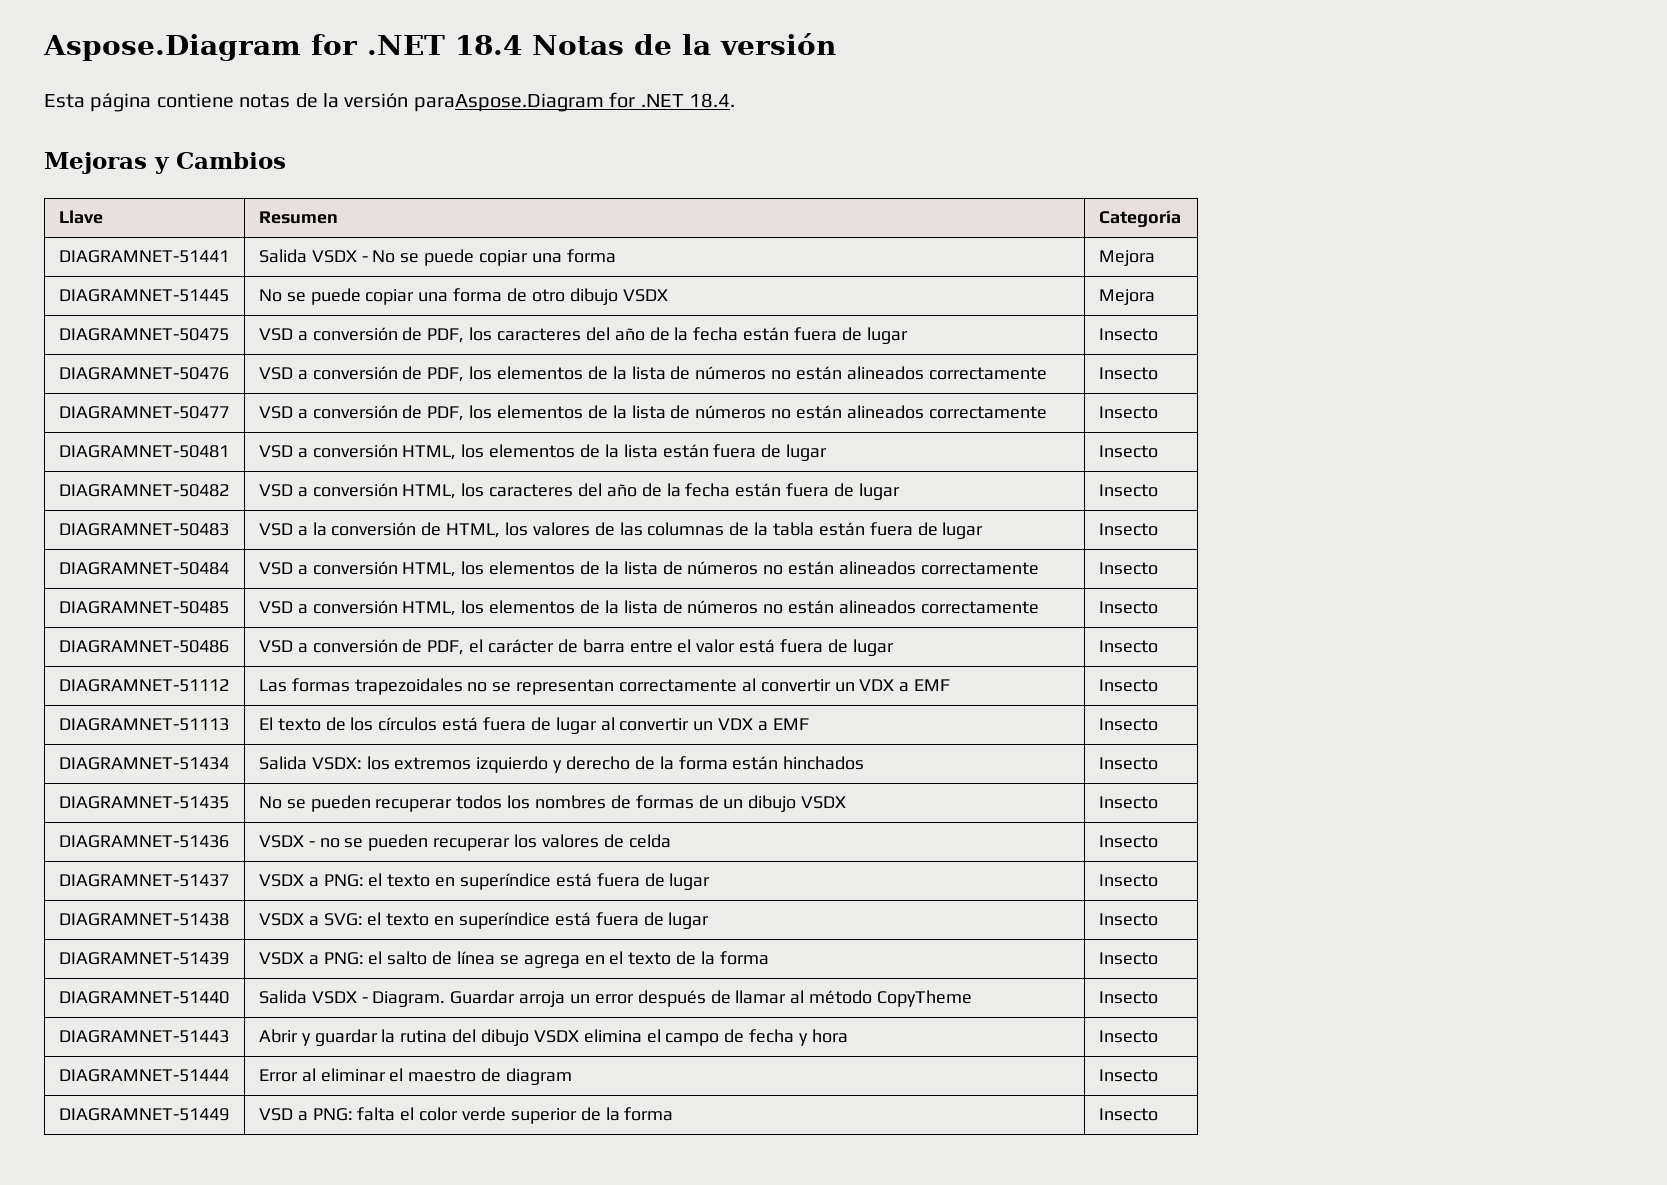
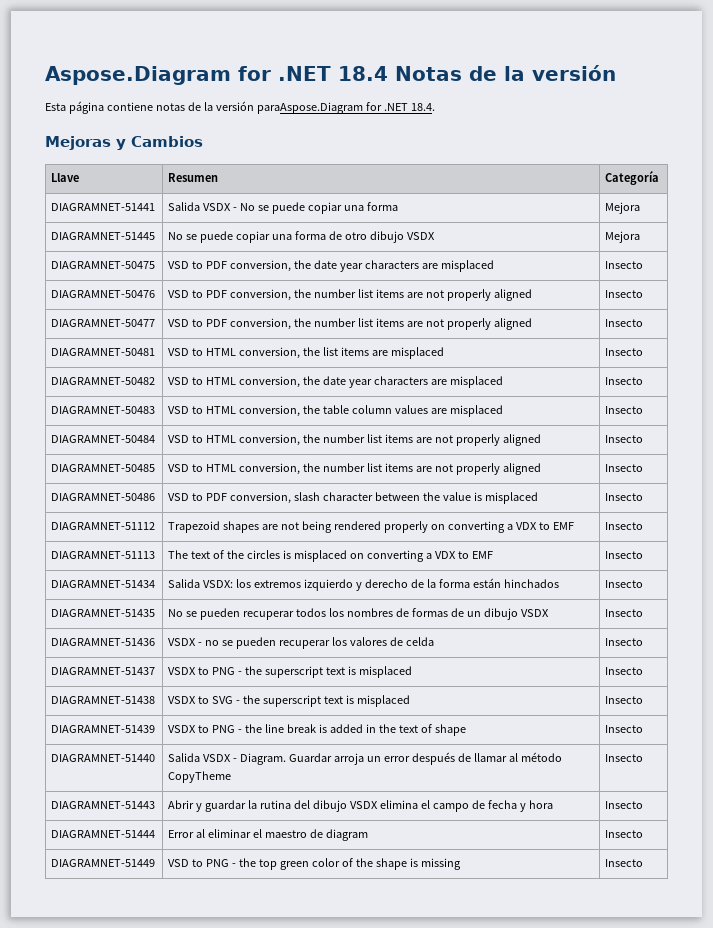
[297,327,908,344] [1098,328,1158,341] [58,367,229,380] [258,366,1047,382] [1098,367,1158,380] [58,406,229,419] [258,405,1047,421] [1098,406,1158,419] [58,445,229,458] [258,444,828,461] [1098,445,1158,458] [58,484,229,497] [258,483,900,500] [1098,484,1158,497] [58,523,229,536] [258,522,984,539] [1098,523,1158,536] [58,562,229,575] [258,561,1039,577] [1098,562,1158,575] [58,601,229,614] [258,600,1039,616] [1098,601,1158,614] [58,640,229,653] [258,639,894,656] [1098,640,1158,653] [58,679,229,692] [258,678,951,695] [1098,679,1158,692] [58,718,229,731] [258,717,769,734] a conversión de PDF, los caracteres del año de la fecha están fuera de lugar | Insecto // DIAGRAMNET-50476 | VSD a conversión de PDF, los elementos de la lista de números no están alineados correctamente | Insecto // DIAGRAMNET-50477 | VSD a conversión de PDF, los elementos de la lista de números no están alineados correctamente | Insecto // DIAGRAMNET-50481 | VSD a conversión HTML, los elementos de la lista están fuera de lugar | Insecto // DIAGRAMNET-50482 | VSD a conversión HTML, los caracteres del año de la fecha están fuera de lugar | Insecto // DIAGRAMNET-50483 | VSD a la conversión de HTML, los valores de las columnas de la tabla están fuera de lugar | Insecto // DIAGRAMNET-50484 | VSD a conversión HTML, los elementos de la lista de números no están alineados correctamente | Insecto // DIAGRAMNET-50485 | VSD a conversión HTML, los elementos de la lista de números no están alineados correctamente | Insecto // DIAGRAMNET-50486 | VSD a conversión de PDF, el carácter de barra entre el valor está fuera de lugar | Insecto // DIAGRAMNET-51112 | Las formas trapezoidales no se representan correctamente al convertir un VDX a EMF | Insecto // DIAGRAMNET-51113 | El texto de los círculos está fuera de lugar al convertir un VDX a -> [192,260,495,272] [605,261,644,269] [51,290,156,298] [168,289,533,301] [605,290,644,298] [51,319,156,327] [168,318,533,330] [605,319,644,327] [51,348,156,356] [168,347,445,359] [605,348,644,356] [51,377,156,385] [168,376,504,388] [605,377,644,385] [51,406,156,414] [168,405,504,417] [605,406,644,414] [51,435,156,443] [168,434,542,446] [605,435,644,443] [51,464,156,472] [168,463,542,475] [605,464,644,472] [51,493,156,501] [168,492,539,504] [605,493,644,501] [51,522,156,530] [168,521,575,533] [605,522,644,530] [51,551,156,559] [168,550,470,562] to PDF conversion, the date year characters are misplaced | Insecto // DIAGRAMNET-50476 | VSD to PDF conversion, the number list items are not properly aligned | Insecto // DIAGRAMNET-50477 | VSD to PDF conversion, the number list items are not properly aligned | Insecto // DIAGRAMNET-50481 | VSD to HTML conversion, the list items are misplaced | Insecto // DIAGRAMNET-50482 | VSD to HTML conversion, the date year characters are misplaced | Insecto // DIAGRAMNET-50483 | VSD to HTML conversion, the table column values are misplaced | Insecto // DIAGRAMNET-50484 | VSD to HTML conversion, the number list items are not properly aligned | Insecto // DIAGRAMNET-50485 | VSD to HTML conversion, the number list items are not properly aligned | Insecto // DIAGRAMNET-50486 | VSD to PDF conversion, slash character between the value is misplaced | Insecto // DIAGRAMNET-51112 | Trapezoid shapes are not being rendered properly on converting a VDX to EMF | Insecto // DIAGRAMNET-51113 | The text of the circles is misplaced on converting a VDX to
[308,873,711,890] [1098,874,1158,887] [58,913,229,926] [258,912,710,929] [1098,913,1158,926] [58,952,229,965] [258,951,769,968] a PNG: el texto en superíndice está fuera de lugar | Insecto // DIAGRAMNET-51438 | VSDX a SVG: el texto en superíndice está fuera de lugar | Insecto // DIAGRAMNET-51439 | VSDX a PNG: el salto de línea se agrega en el texto de la forma -> [198,666,413,678] [605,667,644,675] [51,696,156,704] [168,695,411,707] [605,696,644,704] [51,725,156,733] [168,724,467,736] to PNG - the superscript text is misplaced | Insecto // DIAGRAMNET-51438 | VSDX to SVG - the superscript text is misplaced | Insecto // DIAGRAMNET-51439 | VSDX to PNG - the line break is added in the text of shape
[297,1107,674,1124] a PNG: falta el color verde superior de la forma -> [192,858,462,870] to PNG - the top green color of the shape is missing

